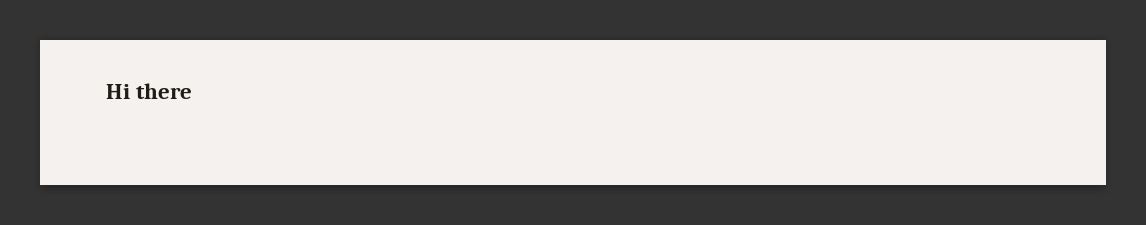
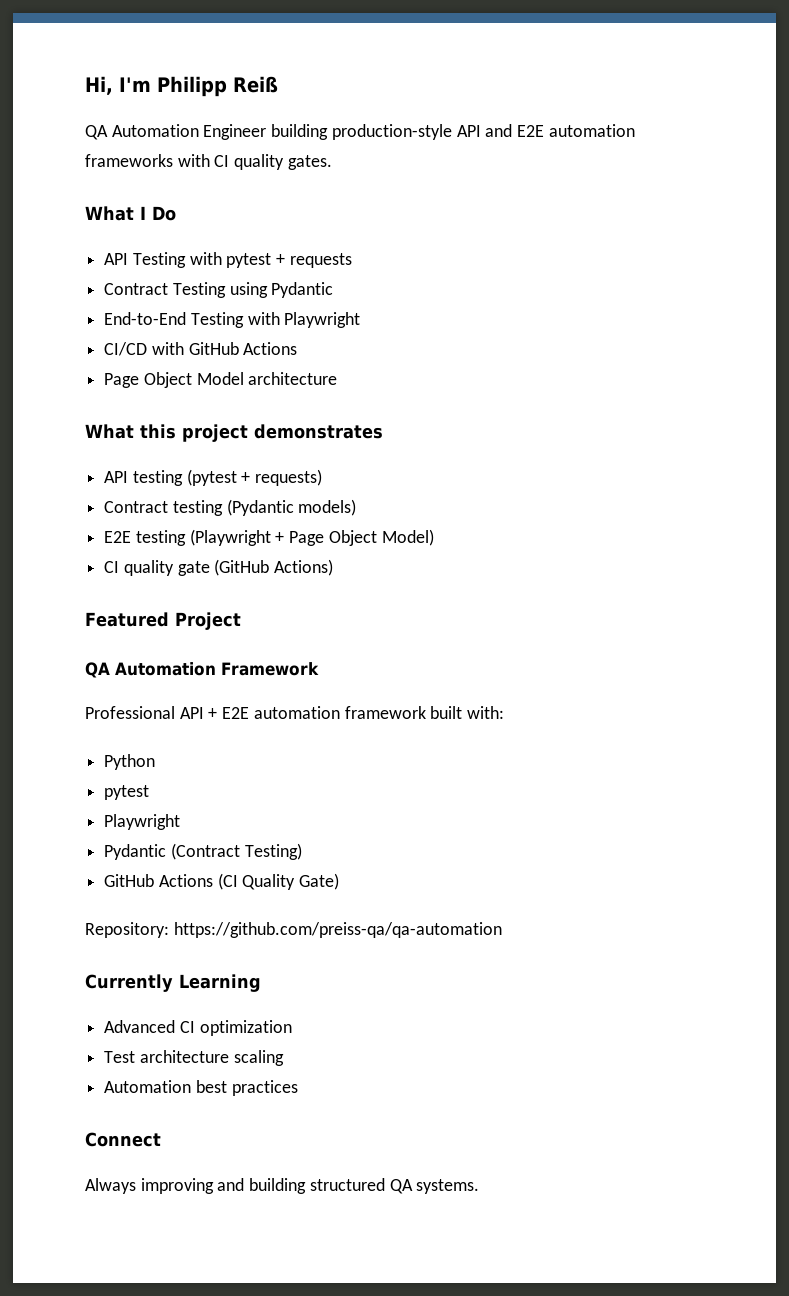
[106,83,193,99] Hi there -> [85,76,278,97] [85,124,635,140] [85,154,332,170] [85,206,176,221] [104,252,352,268] [104,282,334,298] [104,312,361,328] [104,342,298,356] [104,372,338,388] [85,424,383,442] [104,469,323,486] [104,499,357,516] [104,529,434,546] [104,559,334,576] [85,612,241,630] [85,662,319,678] [85,706,505,719] [104,754,156,770] [104,785,150,800] [104,814,181,830] [104,843,302,860] [104,873,340,890] [85,922,502,938] [85,974,261,992] [104,1020,292,1036] [104,1050,284,1066] [104,1080,298,1096] [85,1132,161,1147] [85,1178,480,1194] Hi, I'm Philipp Reiß // QA Automation Engineer building production-style API and E2E automation frameworks with CI quality gates. // What I Do // API Testing with pytest + requests // Contract Testing using Pydantic // End-to-End Testing with Playwright // CI/CD with GitHub Actions // Page Object Model architecture // What this project demonstrates // API testing (pytest + requests) // Contract testing (Pydantic models) // E2E testing (Playwright + Page Object Model) // CI quality gate (GitHub Actions) // Featured Project // QA Automation Framework // Professional API + E2E automation framework built with: // Python // pytest // Playwright // Pydantic (Contract Testing) // GitHub Actions (CI Quality Gate) // Repository: https://github.com/preiss-qa/qa-automation // Currently Learning // Advanced CI optimization // Test architecture scaling // Automation best practices // Connect // Always improving and building structured QA systems.

